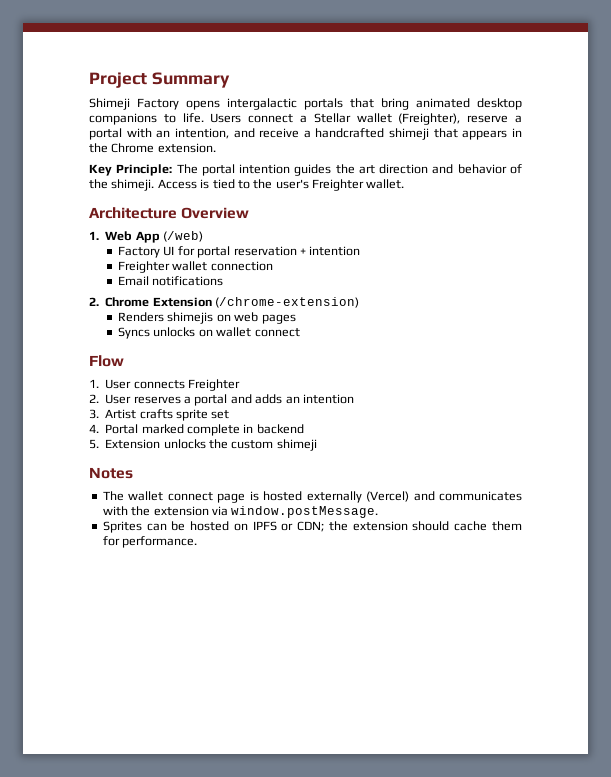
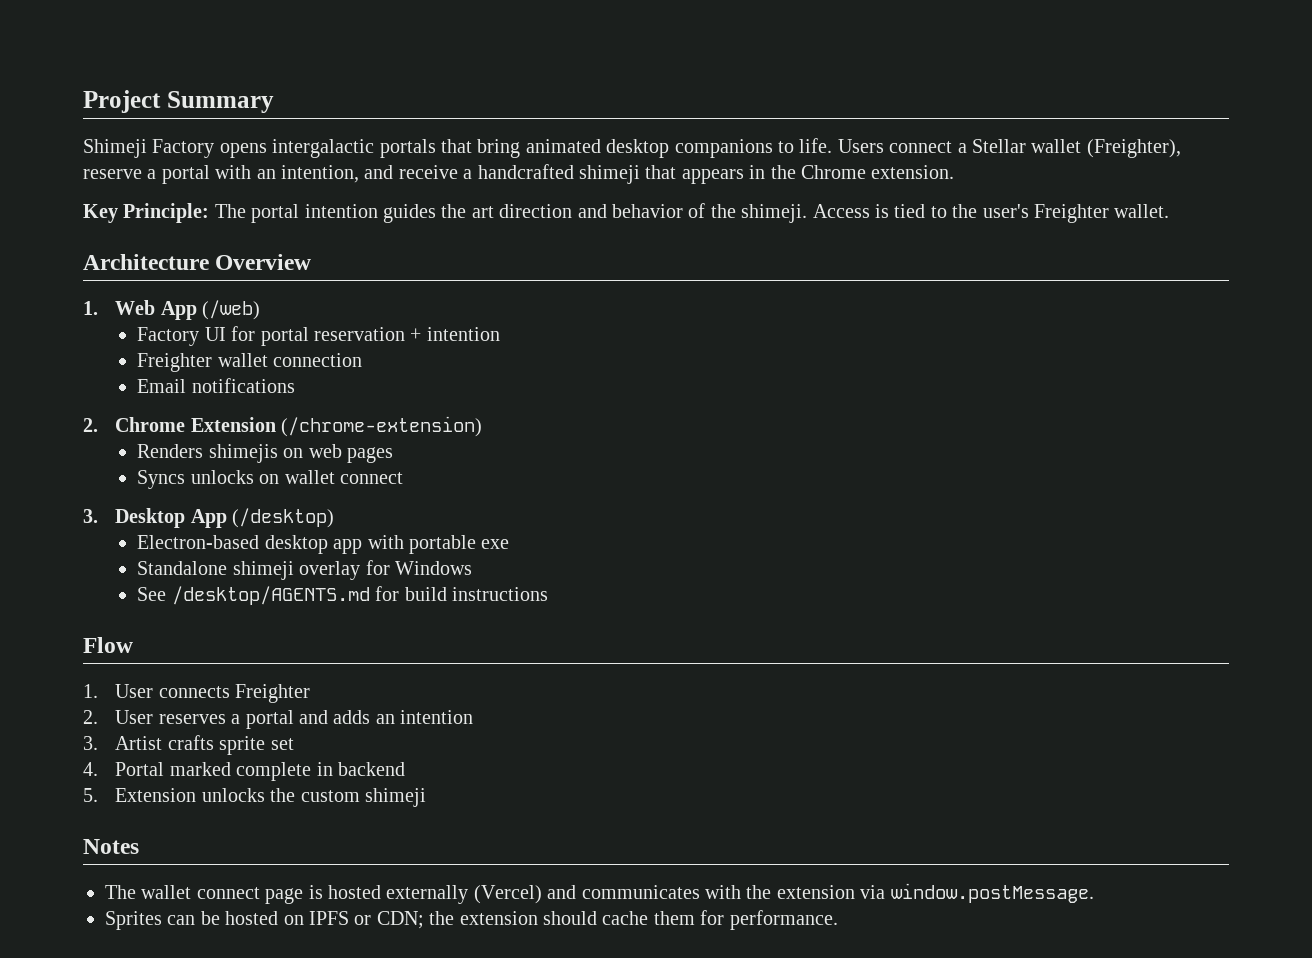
(300, 332) none -> [83,508,335,528] [137,535,510,554] [137,560,472,580] [137,586,548,605] // 3. Desktop App (/desktop) // Electron-based desktop app with portable exe // Standalone shimeji overlay for Windows // See /desktop/AGENTS.md for build instructions

